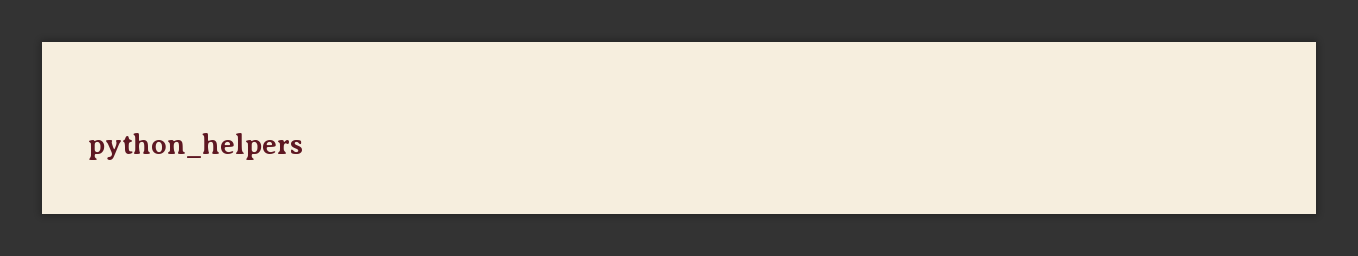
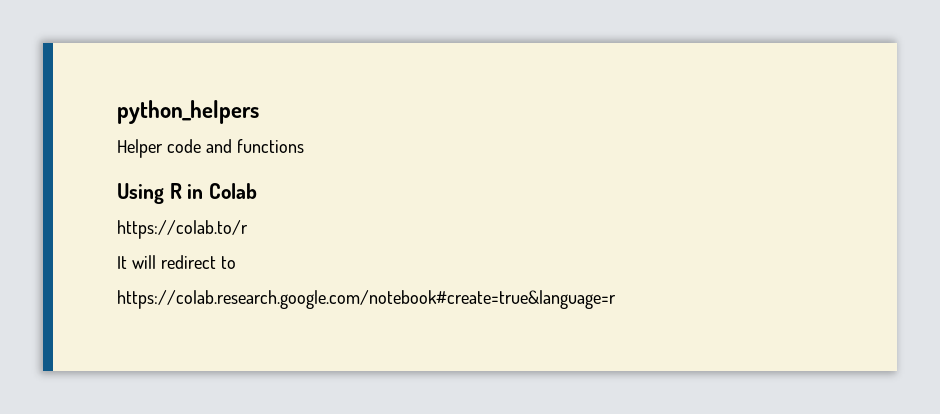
(303, 146) none -> [117,139,304,158] [117,183,258,204] [117,220,248,239] [117,255,236,269] [117,290,616,309] // Helper code and functions // Using R in Colab // https://colab.to/r // It will redirect to // https://colab.research.google.com/notebook#create=true&language=r

